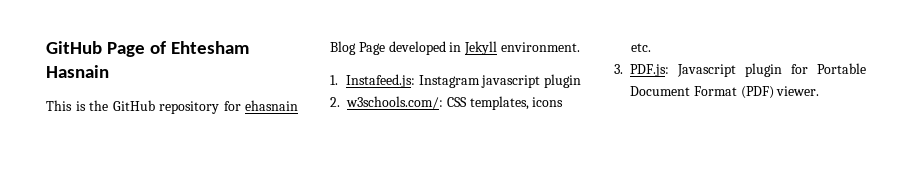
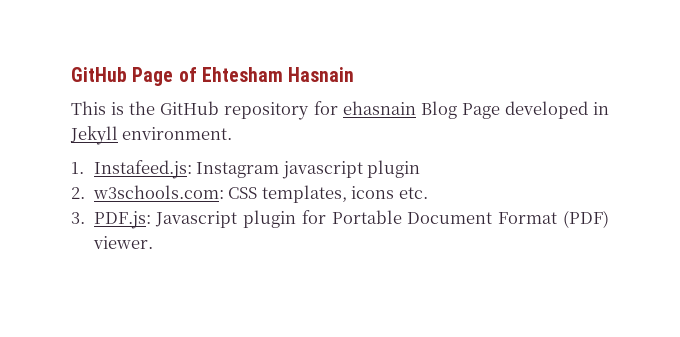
[346,96,443,109] w3schools.com/: -> [92,185,224,199] w3schools.com:

